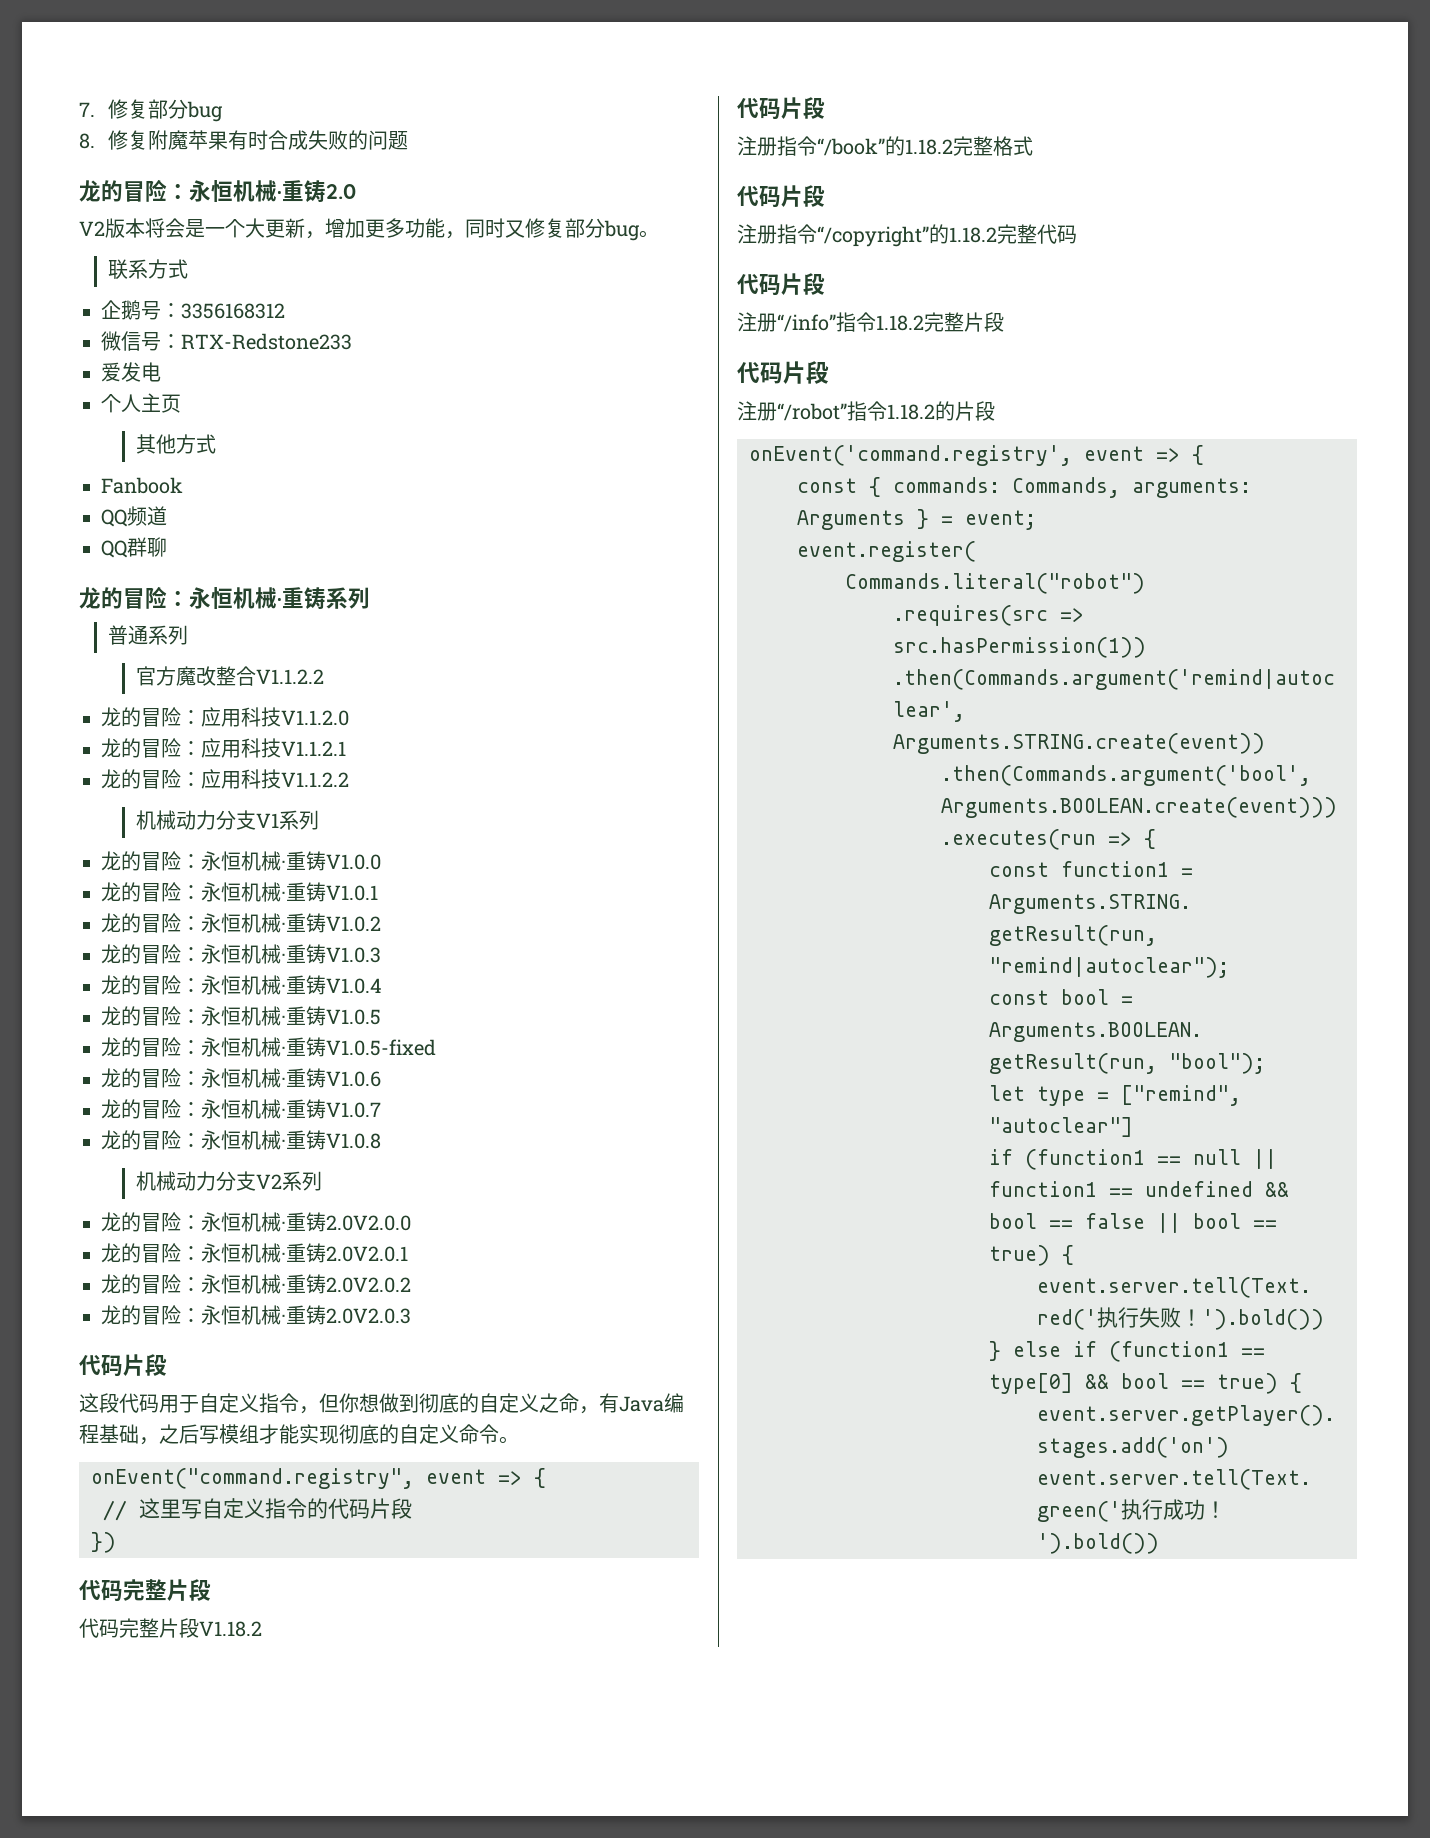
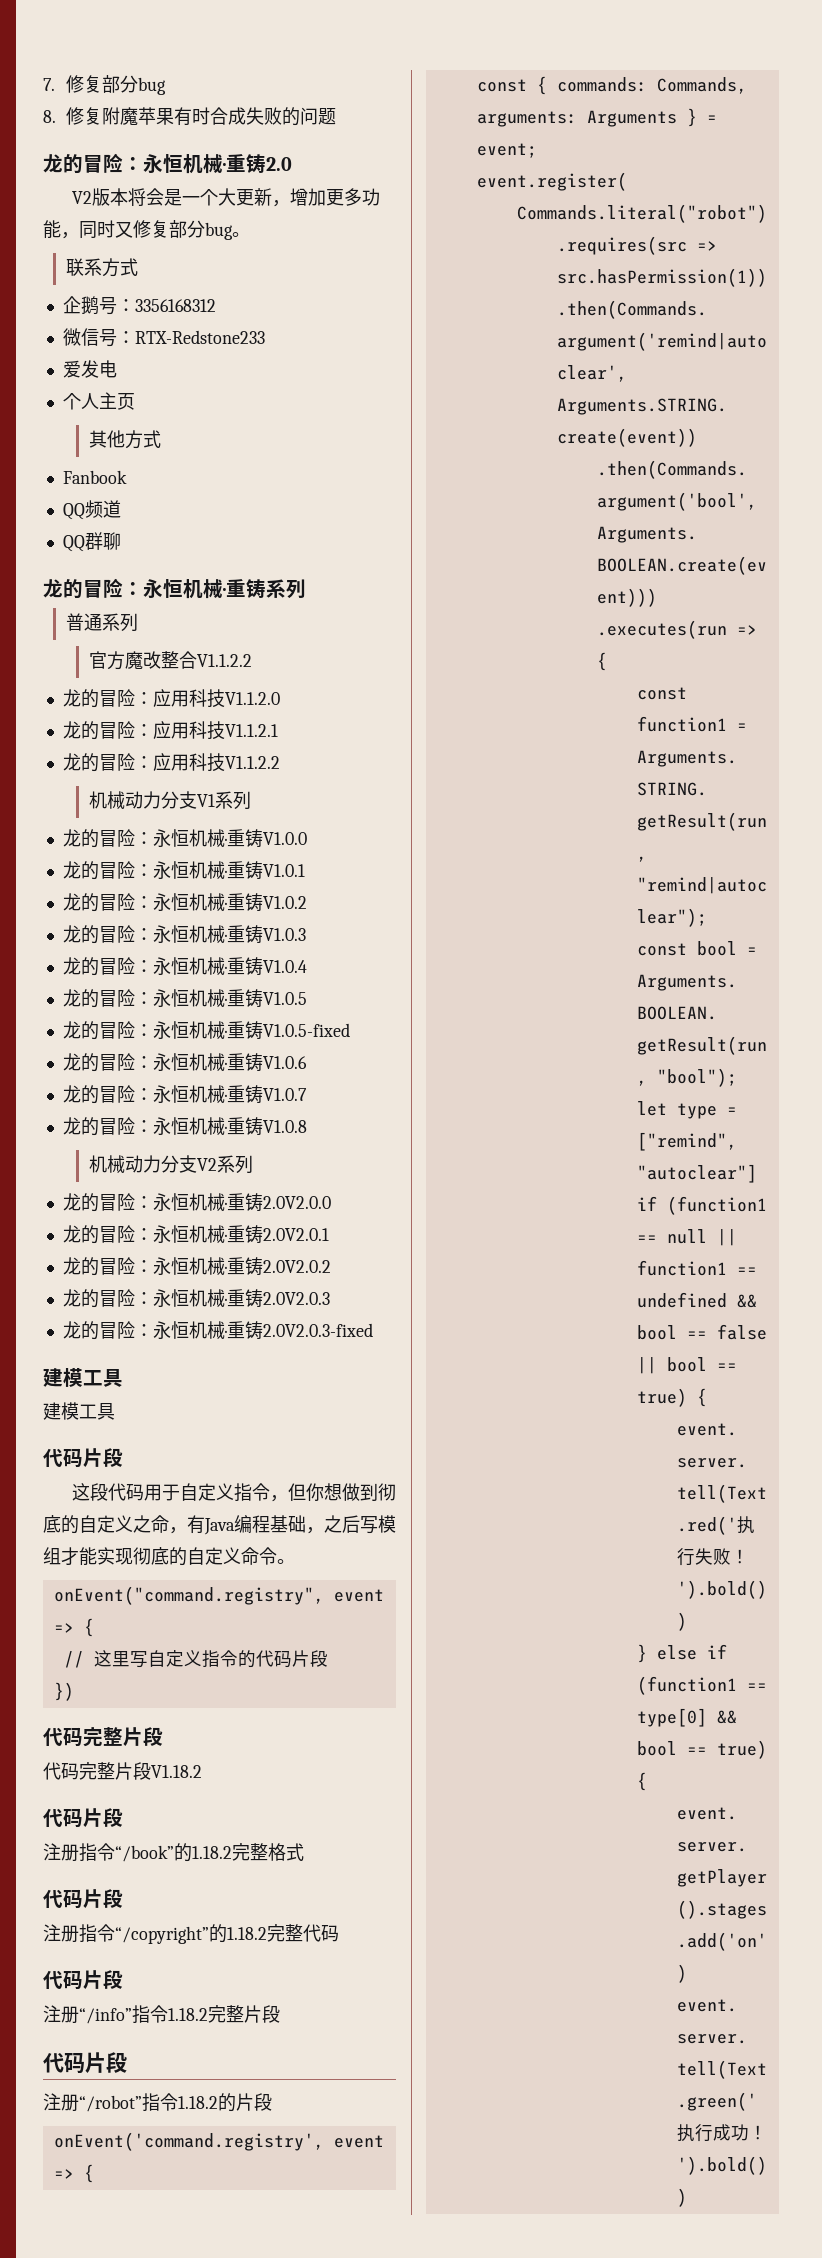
(411, 1316) none -> [62,1321,373,1340] [43,1367,123,1387] [43,1402,115,1420] // 龙的冒险：永恒机械·重铸2.0V2.0.3-fixed // 建模工具 // 建模工具

